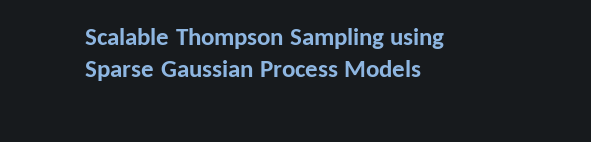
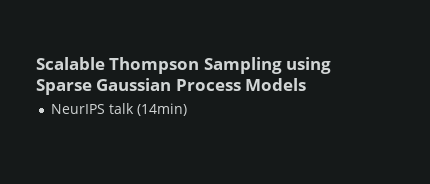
(422, 68) none -> [50,103,187,116] // NeurIPS talk (14min)

